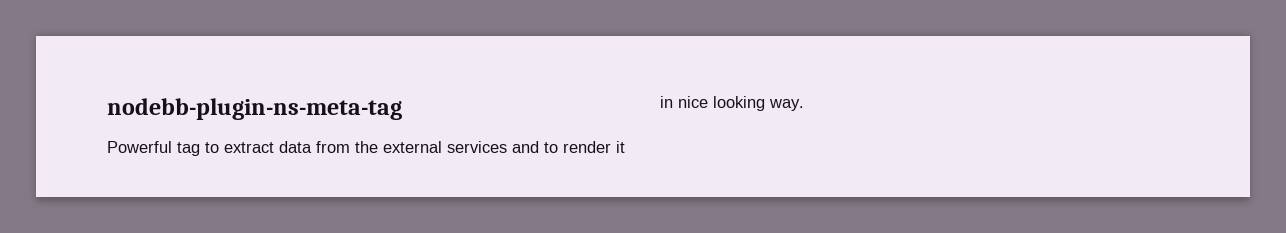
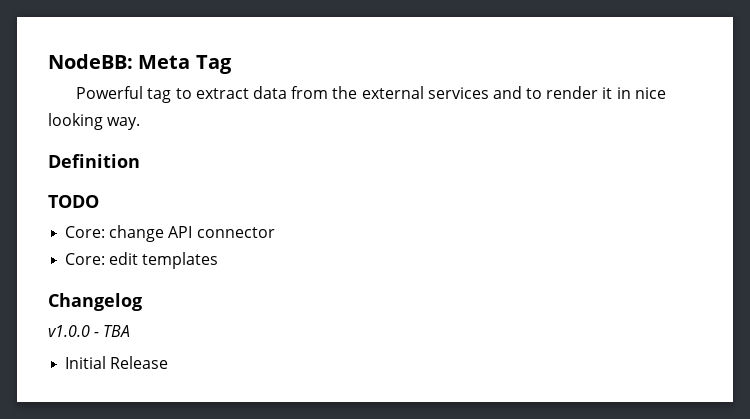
[107,98,402,120] nodebb-plugin-ns-meta-tag -> [48,54,232,74] NodeBB: Meta Tag
(804, 105) none -> [48,154,140,168] [48,195,99,208] [65,225,275,242] [65,252,219,269] [48,293,142,311] [48,325,131,337] [65,356,169,369] // Definition // TODO // Core: change API connector // Core: edit templates // Changelog // v1.0.0 - TBA // Initial Release

